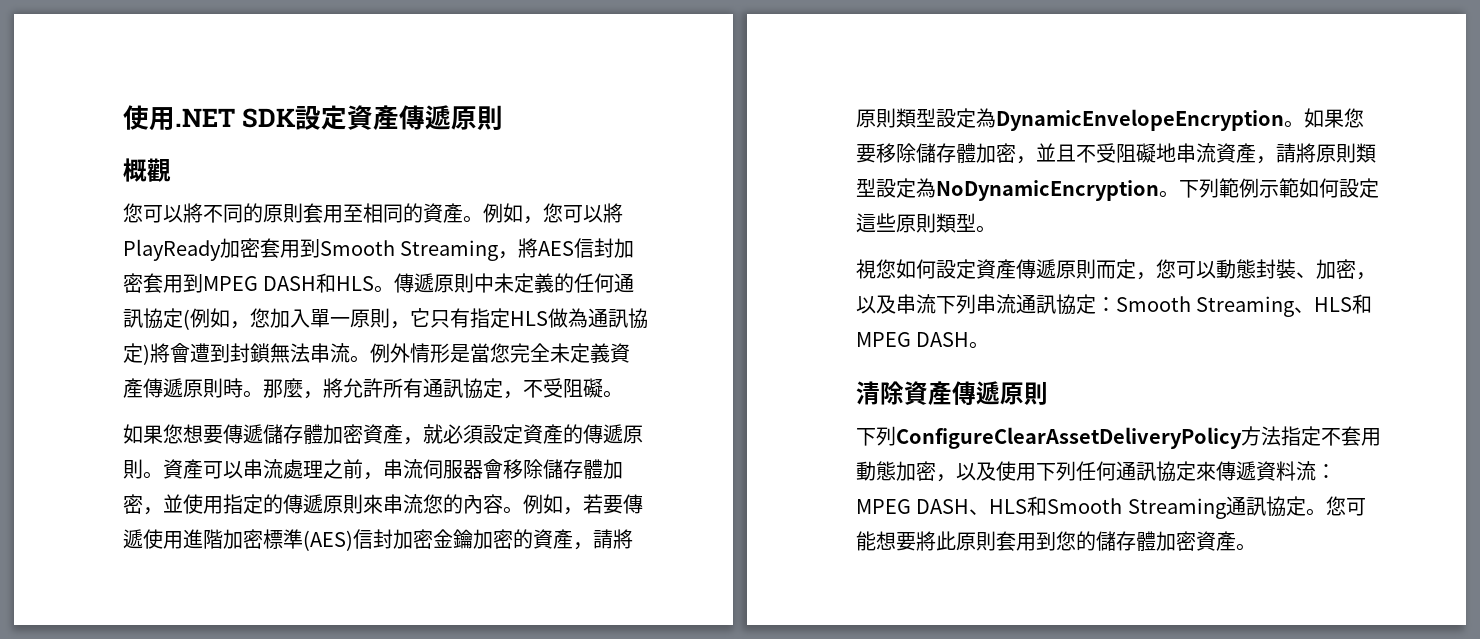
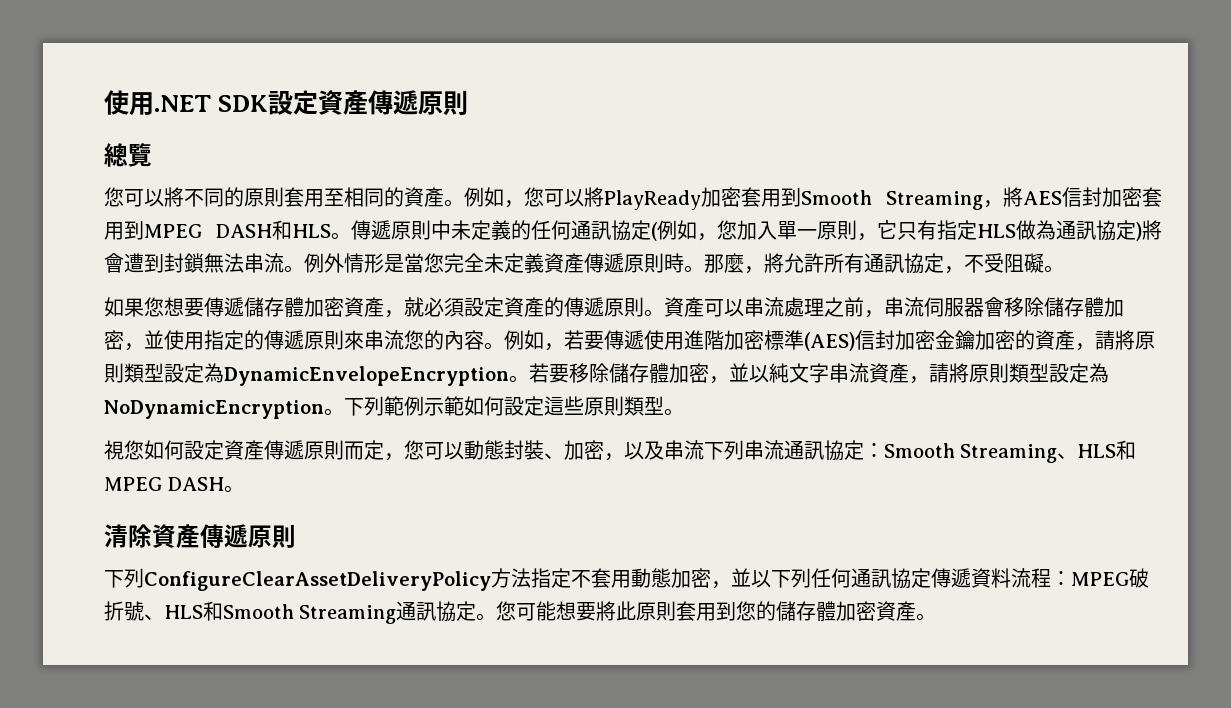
[123,158,171,182] 概觀 -> [104,143,152,167] 總覽
[1304,108,1364,128] 如果您 -> [529,363,549,383] 若
[1056,143,1176,163] 且不受阻礙地 -> [749,363,829,383] 以純文字
[956,461,1036,481] 以及使用 -> [731,568,771,588] 並以
[1196,461,1216,481] 來 -> (931, 578) none
[1316,464,1336,479] [856,499,970,514] ：MPEG DASH -> [1031,568,1149,588] [104,601,144,621] 程：MPEG破折號

